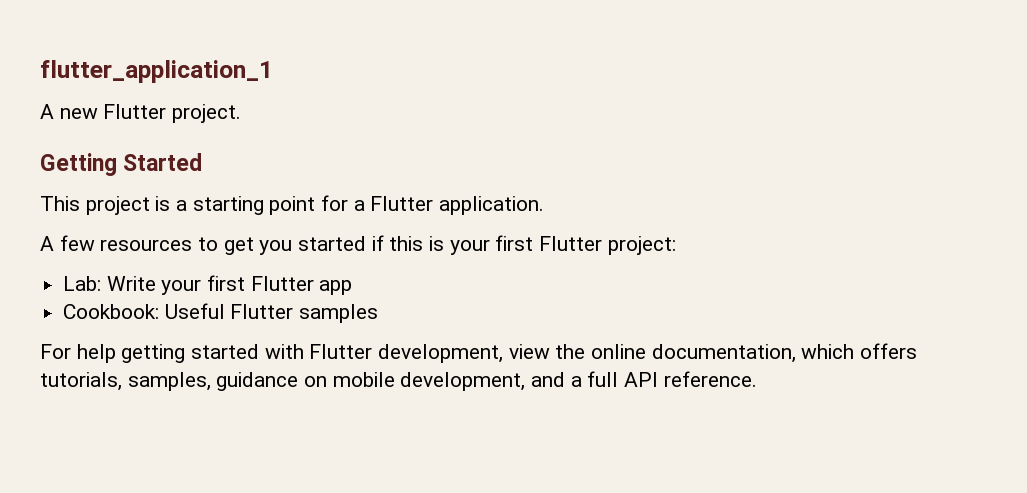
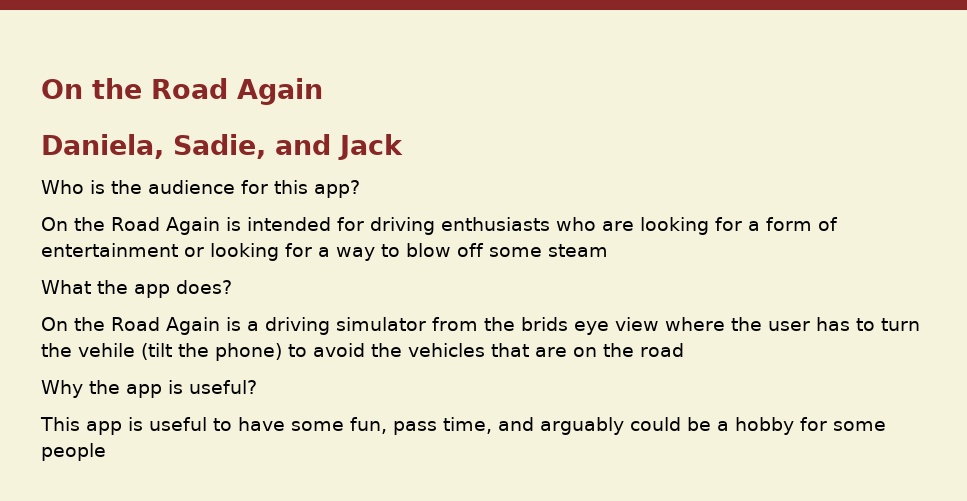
[40,60,273,83] [40,104,242,123] [40,153,203,176] [40,195,545,215] [40,235,676,255] [63,275,353,295] [63,303,379,323] [40,343,918,363] [40,371,757,391] flutter_application_1 // A new Flutter project. // Getting Started // This project is a starting point for a Flutter application. // A few resources to get you started if this is your first Flutter project: // Lab: Write your first Flutter app // Cookbook: Useful Flutter samples // For help getting started with Flutter development, view the online documentation, which offers tutorials, samples, guidance on mobile development, and a full API reference. -> [41,78,323,105] [41,134,403,160] [41,180,360,198] [41,217,838,235] [41,243,608,261] [41,280,232,298] [41,317,920,335] [41,343,684,361] [41,380,257,398] [40,417,886,435] [41,443,106,461] On the Road Again // Daniela, Sadie, and Jack // Who is the audience for this app? // On the Road Again is intended for driving enthusiasts who are looking for a form of entertainment or looking for a way to blow off some steam // What the app does? // On the Road Again is a driving simulator from the brids eye view where the user has to turn the vehile (tilt the phone) to avoid the vehicles that are on the road // Why the app is useful? // This app is useful to have some fun, pass time, and arguably could be a hobby for some people

